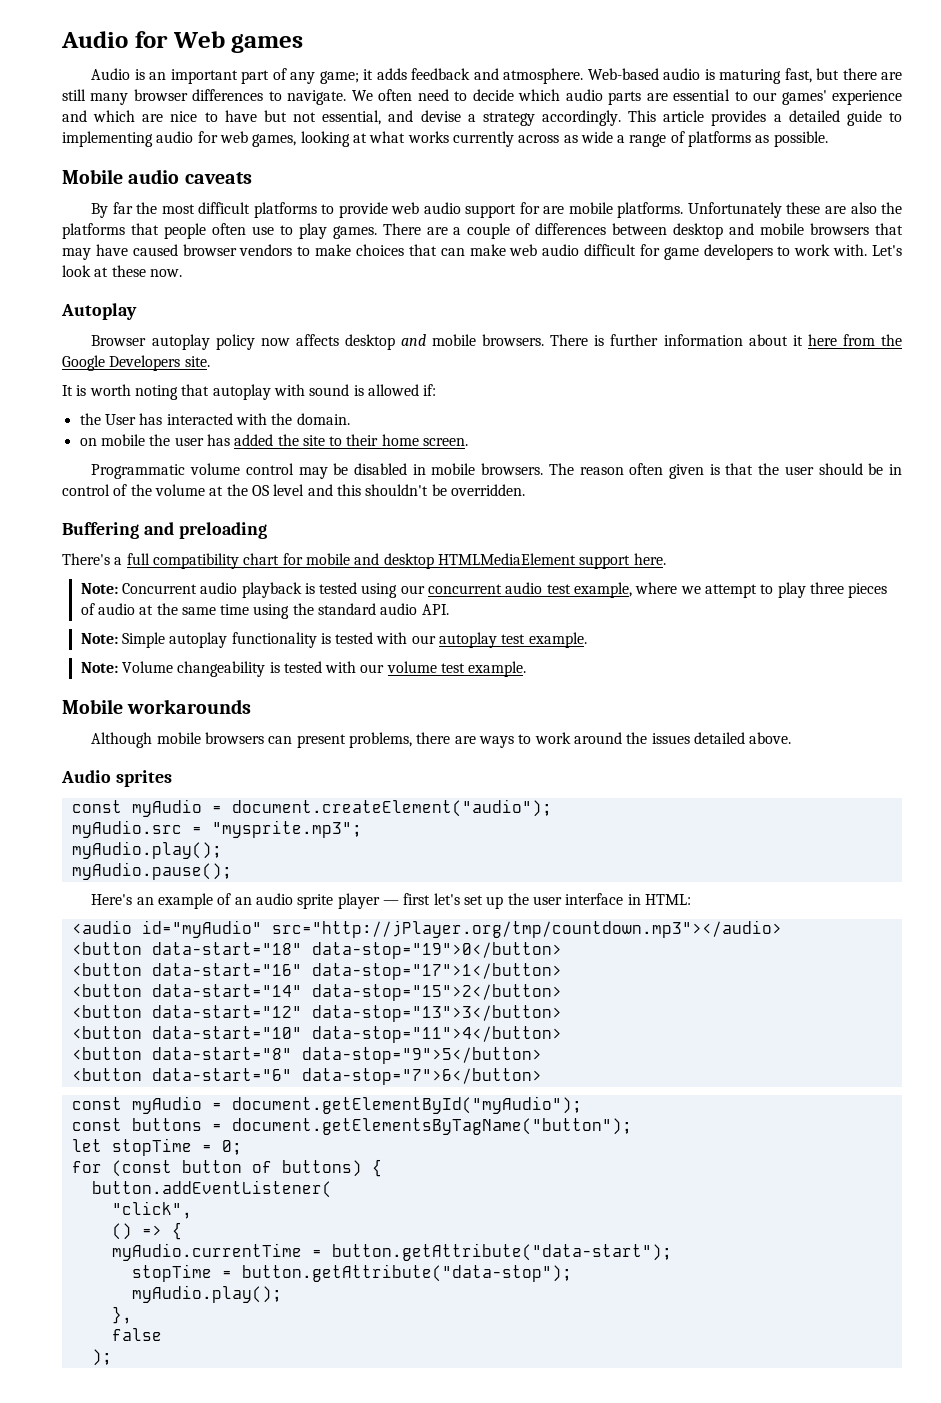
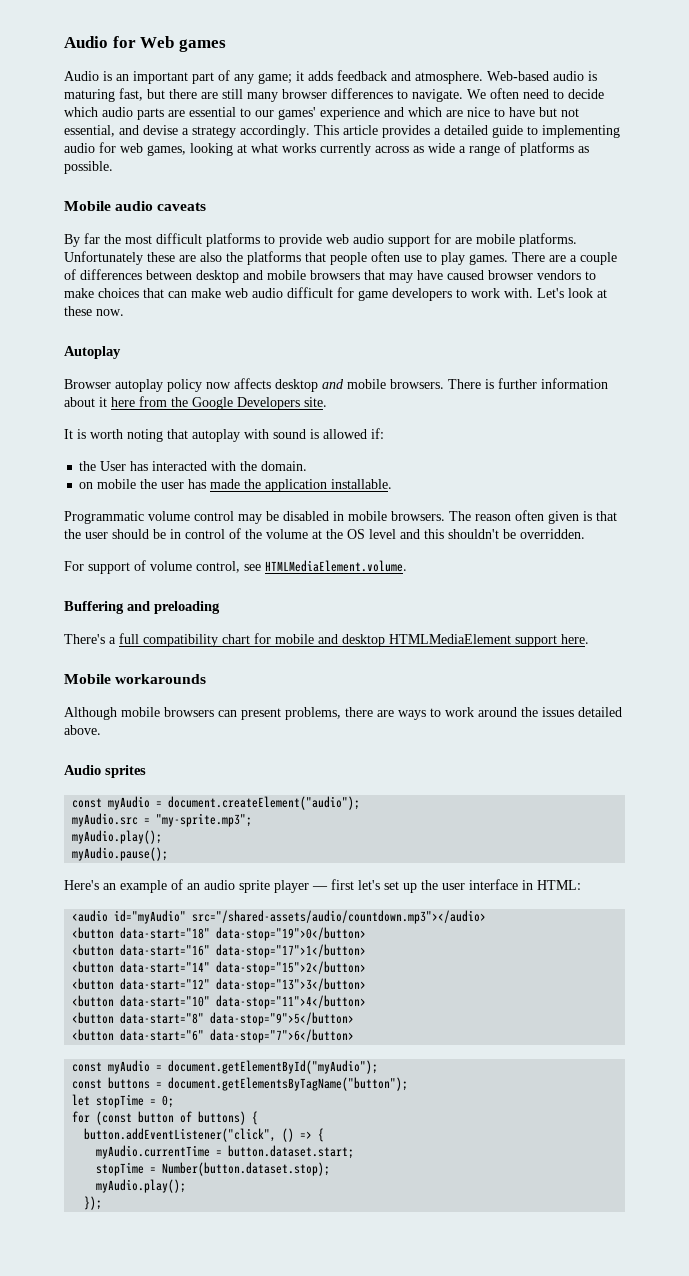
[234,434,469,446] added the site to their home screen. -> [210,479,393,492] made the application installable.
(525, 490) none -> [64,560,407,574] // For support of volume control, see HTMLMediaElement.volume.
[80,582,888,598] [80,603,449,619] [80,632,587,648] [80,661,527,677] // Note: Concurrent audio playback is tested using our concurrent audio test example, where we attempt to play three pieces of audio at the same time using the standard audio API. // Note: Simple autoplay functionality is tested with our autoplay test example. // Note: Volume changeability is tested with our volume test example. -> (589, 639) none
[211,820,362,838] "mysprite.mp3"; -> [156,813,253,827] "my-sprite.mp3";
[271,920,782,938] src="http://jPlayer.org/tmp/countdown.mp3"></audio> -> [192,910,487,924] src="/shared-assets/audio/countdown.mp3"></audio>
[91,1180,332,1198] [111,1201,192,1219] button.addEventListener( // "click", // -> [84,1128,277,1142] button.addEventListener("click",
[331,1243,672,1261] [131,1264,572,1282] [131,1285,282,1303] [111,1306,132,1324] [111,1328,162,1341] [91,1349,112,1366] button.getAttribute("data-start"); // stopTime = button.getAttribute("data-stop"); // myAudio.play(); // }, // false // ); -> [228,1145,355,1159] [96,1162,331,1176] [96,1179,187,1193] [84,1196,103,1210] button.dataset.start; // stopTime = Number(button.dataset.stop); // myAudio.play(); // });

